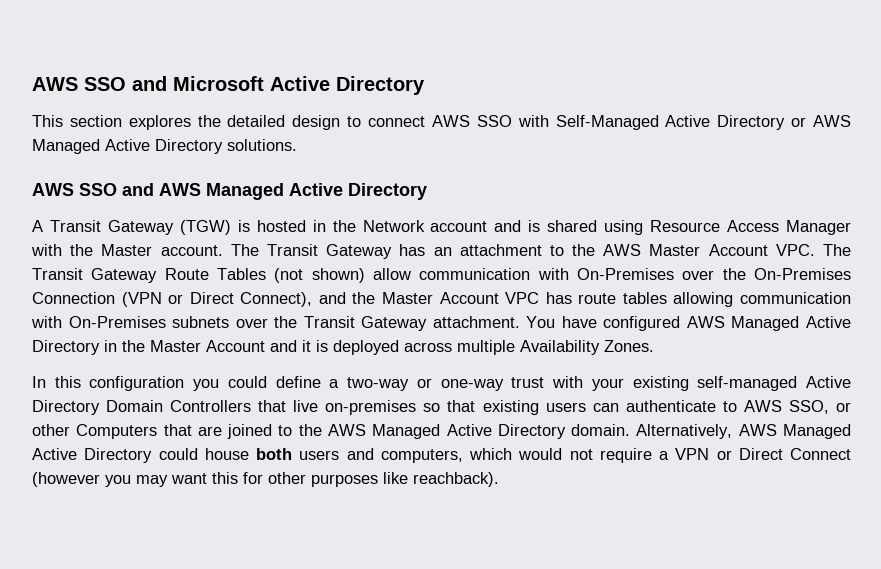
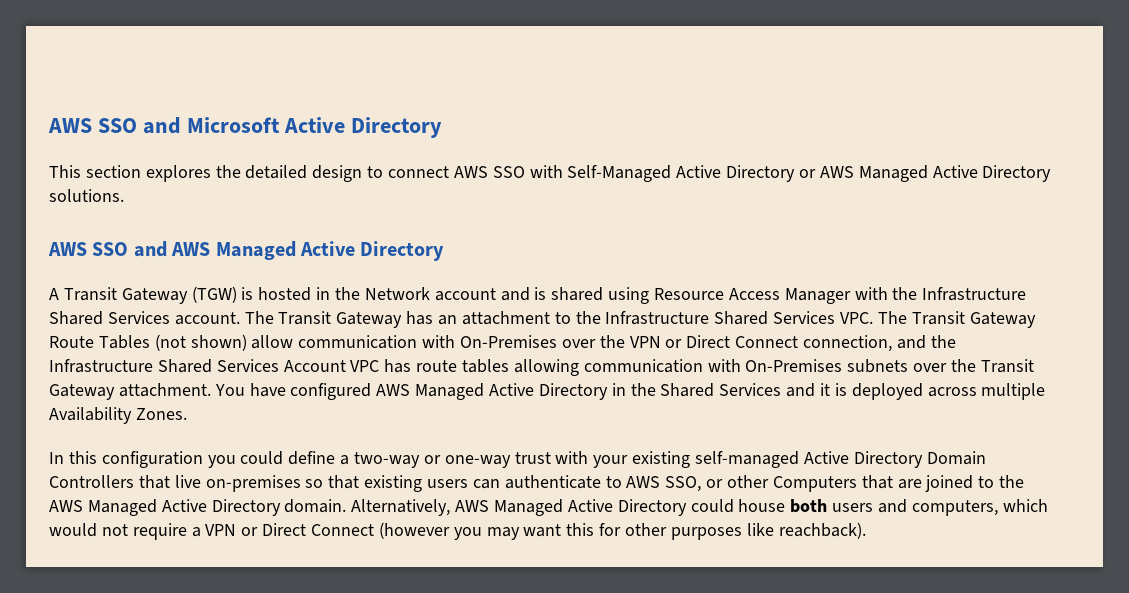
[101,244,153,256] Master -> [922,287,1027,301] [49,311,170,325] Infrastructure Shared Services
[603,244,768,256] AWS Master Account -> [605,311,836,325] Infrastructure Shared Services
[754,268,852,280] [32,292,433,307] On-Premises Connection (VPN or Direct Connect), and the Master -> [629,335,956,352] [49,359,279,373] VPN or Direct Connect connection, and the Infrastructure Shared Services
[150,340,265,352] Master Account -> [660,383,782,397] Shared Services

